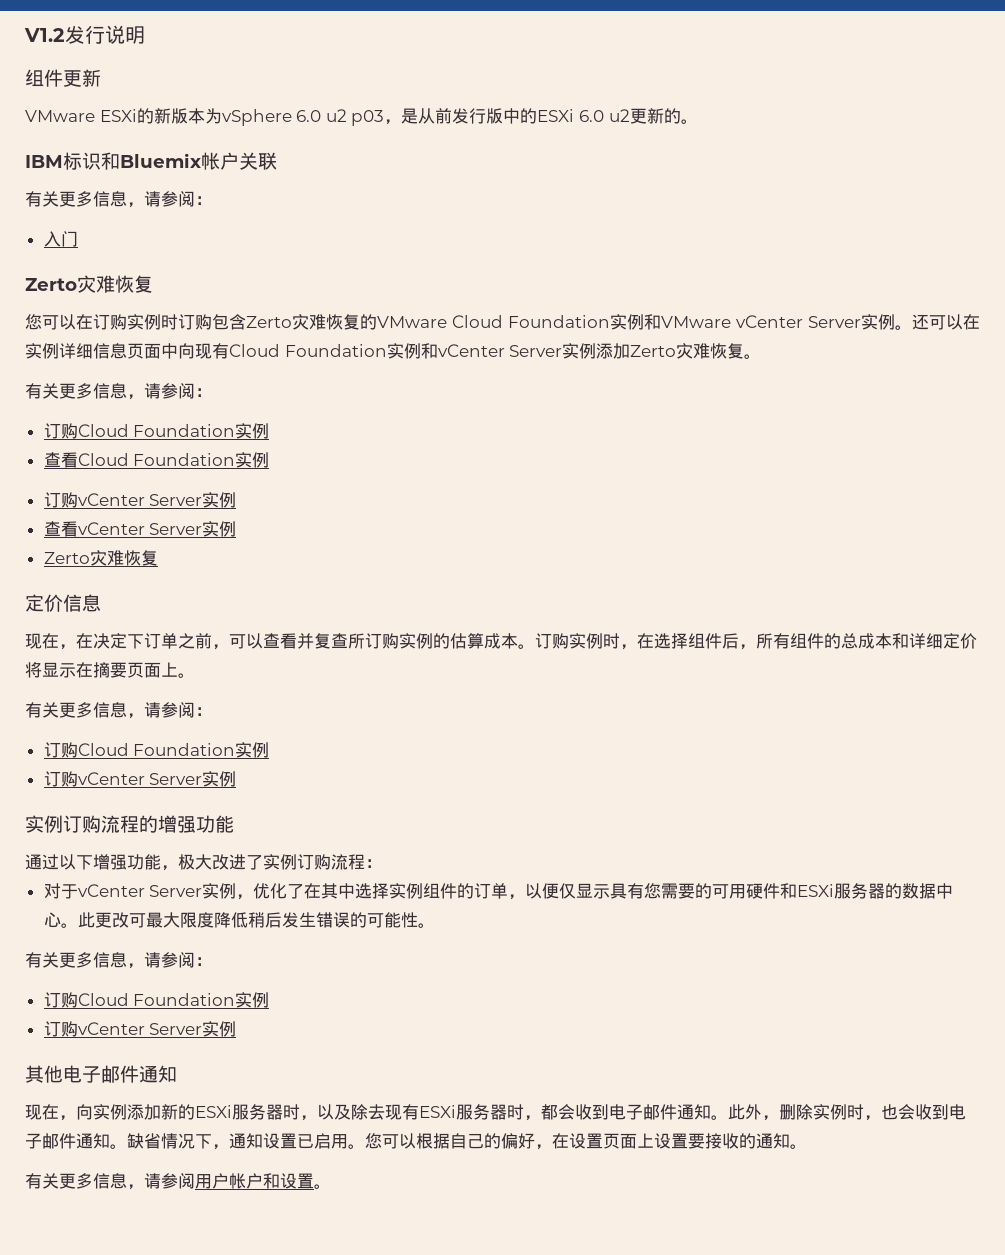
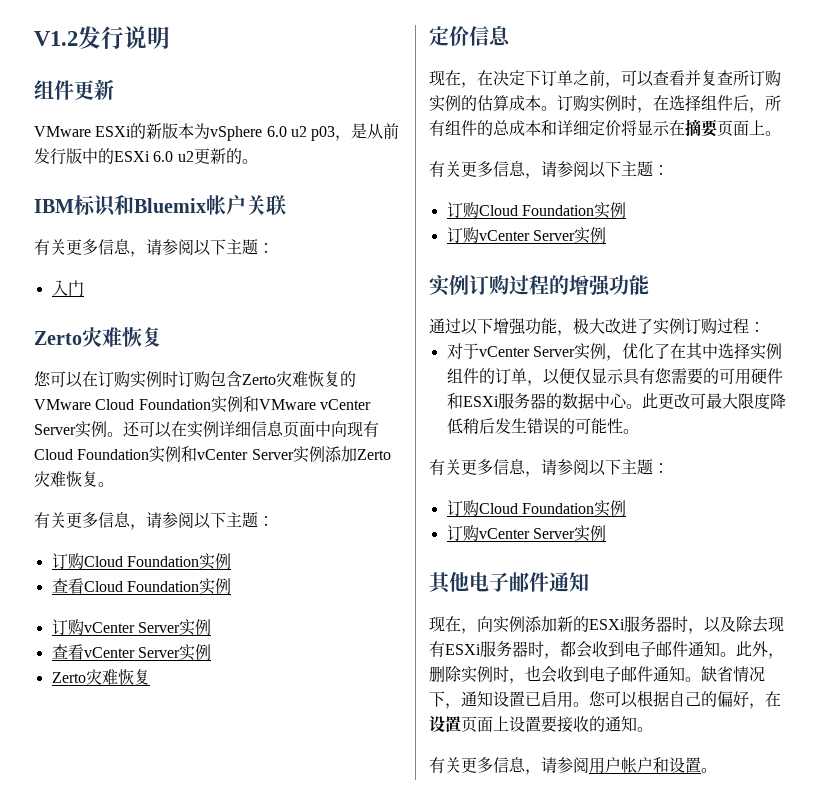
(195, 199) none -> [194,239,258,256] 以下主题
(195, 391) none -> [194,512,258,529] 以下主题
(195, 710) none -> [589,161,653,178] 以下主题
[101,815,120,833] 流 -> [509,275,529,295] 过
[331,854,348,870] 流 -> [717,318,733,334] 过
(195, 960) none -> [589,459,653,476] 以下主题

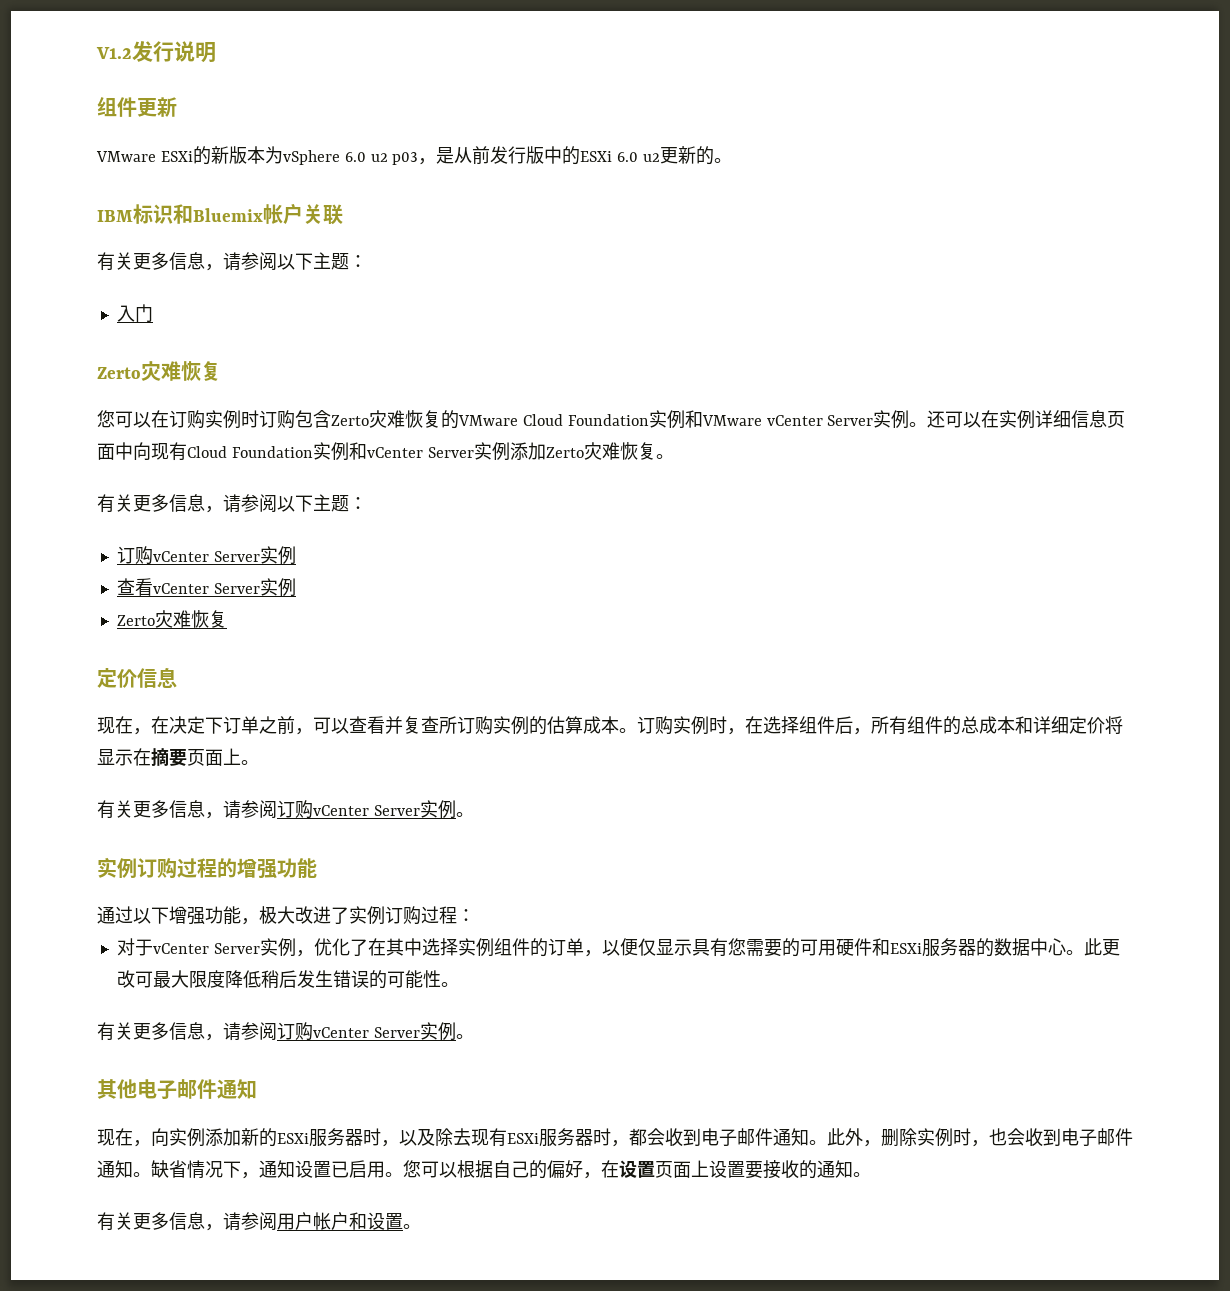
[51,553,231,570] [51,578,231,595] // 订购Cloud Foundation实例 // 查看Cloud Foundation实例 -> (367, 503) none
[589,161,669,178] [446,202,626,219] [446,227,606,244] 以下主题： // 订购Cloud Foundation实例 // 订购vCenter Server实例 -> [277,800,474,819] 订购vCenter Server实例。
[589,459,669,476] [446,500,626,517] [446,525,606,542] 以下主题： // 订购Cloud Foundation实例 // 订购vCenter Server实例 -> [277,1022,474,1041] 订购vCenter Server实例。

